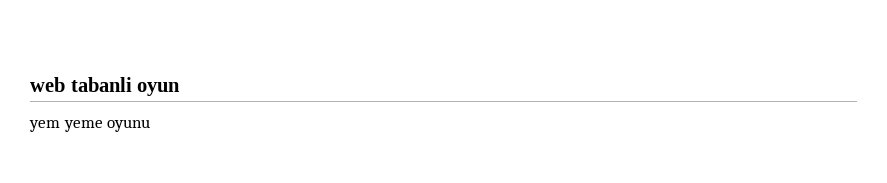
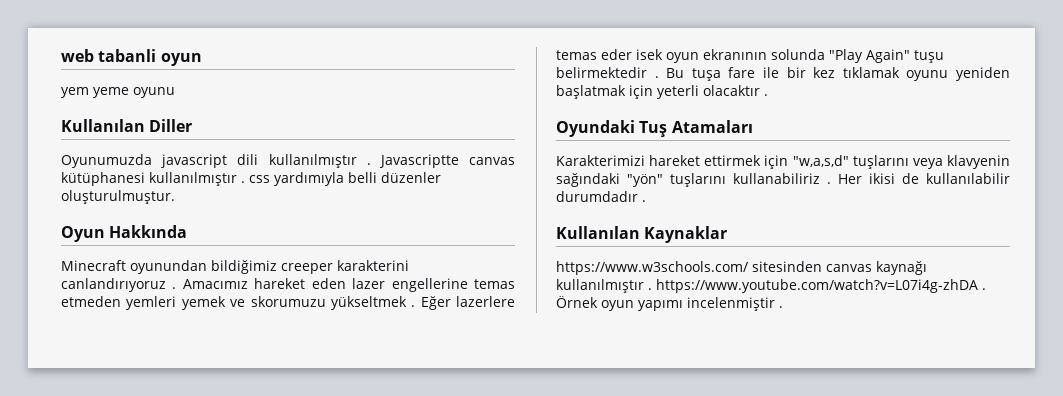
(151, 125) none -> [61,119,193,132] [61,154,515,168] [61,172,441,186] [61,190,175,204] [61,225,188,242] [61,260,409,274] [61,278,515,292] [61,296,515,310] [556,49,944,63] [556,67,1010,81] [556,85,768,99] [556,120,753,137] [556,155,1010,169] [556,173,1010,187] [556,191,646,202] [556,226,728,243] [556,261,927,275] [556,279,986,293] [556,296,783,311] // Kullanılan Diller // Oyunumuzda javascript dili kullanılmıştır . Javascriptte canvas kütüphanesi kullanılmıştır . css yardımıyla belli düzenler oluşturulmuştur. // Oyun Hakkında // Minecraft oyunundan bildiğimiz creeper karakterini canlandırıyoruz . Amacımız hareket eden lazer engellerine temas etmeden yemleri yemek ve skorumuzu yükseltmek . Eğer lazerlere temas eder isek oyun ekranının solunda "Play Again" tuşu belirmektedir . Bu tuşa fare ile bir kez tıklamak oyunu yeniden başlatmak için yeterli olacaktır . // Oyundaki Tuş Atamaları // Karakterimizi hareket ettirmek için "w,a,s,d" tuşlarını veya klavyenin sağındaki "yön" tuşlarını kullanabiliriz . Her ikisi de kullanılabilir durumdadır . // Kullanılan Kaynaklar // https://www.w3schools.com/ sitesinden canvas kaynağı kullanılmıştır . https://www.youtube.com/watch?v=L07i4g-zhDA . Örnek oyun yapımı incelenmiştir .

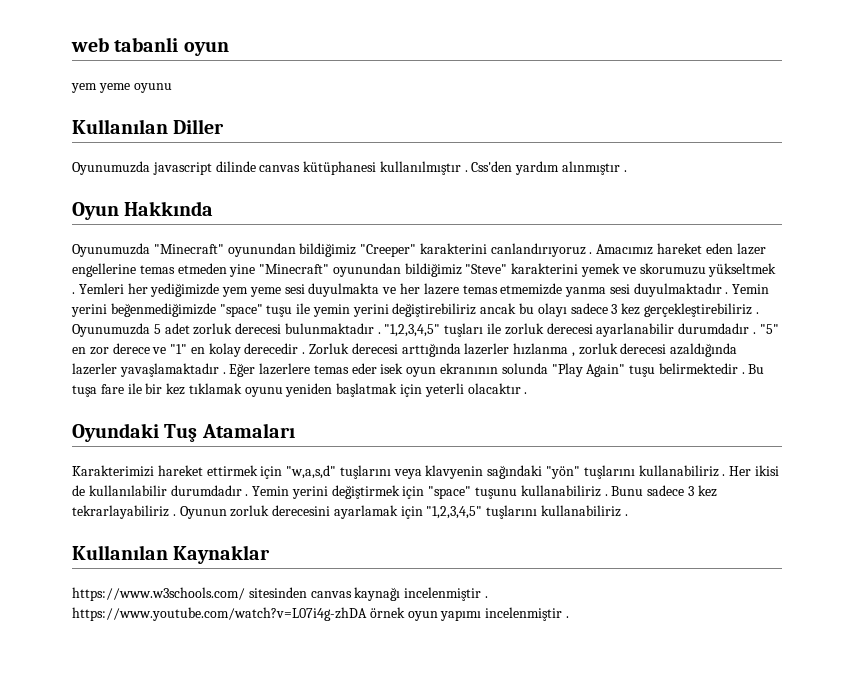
[237,154,515,168] [61,172,441,186] [61,190,175,204] dili kullanılmıştır . Javascriptte canvas kütüphanesi kullanılmıştır . css yardımıyla belli düzenler oluşturulmuştur. -> [215,161,627,175] dilinde canvas kütüphanesi kullanılmıştır . Css'den yardım alınmıştır .
[61,260,333,274] Minecraft oyunundan bildiğimiz creeper -> [72,243,417,257] Oyunumuzda "Minecraft" oyunundan bildiğimiz "Creeper"
[126,296,177,310] yemleri -> [229,263,579,277] yine "Minecraft" oyunundan bildiğimiz "Steve" karakterini
(416, 306) none -> [78,283,770,297] [71,303,759,317] [72,323,779,337] [72,343,738,357] [72,363,226,377] Yemleri her yediğimizde yem yeme sesi duyulmakta ve her lazere temas etmemizde yanma sesi duyulmaktadır . Yemin yerini beğenmediğimizde "space" tuşu ile yemin yerini değiştirebiliriz ancak bu olayı sadece 3 kez gerçekleştirebiliriz . Oyunumuzda 5 adet zorluk derecesi bulunmaktadır . "1,2,3,4,5" tuşları ile zorluk derecesi ayarlanabilir durumdadır . "5" en zor derece ve "1" en kolay derecedir . Zorluk derecesi arttığında lazerler hızlanma , zorluk derecesi azaldığında lazerler yavaşlamaktadır .
(646, 201) none -> [252,485,717,499] [72,505,628,519] Yemin yerini değiştirmek için "space" tuşunu kullanabiliriz . Bunu sadece 3 kez tekrarlayabiliriz . Oyunun zorluk derecesini ayarlamak için "1,2,3,4,5" tuşlarını kullanabiliriz .
[556,279,644,293] kullanılmıştır -> [404,587,482,601] incelenmiştir
[982,288,986,290] [556,296,598,308] . Örnek -> [369,607,405,618] örnek

